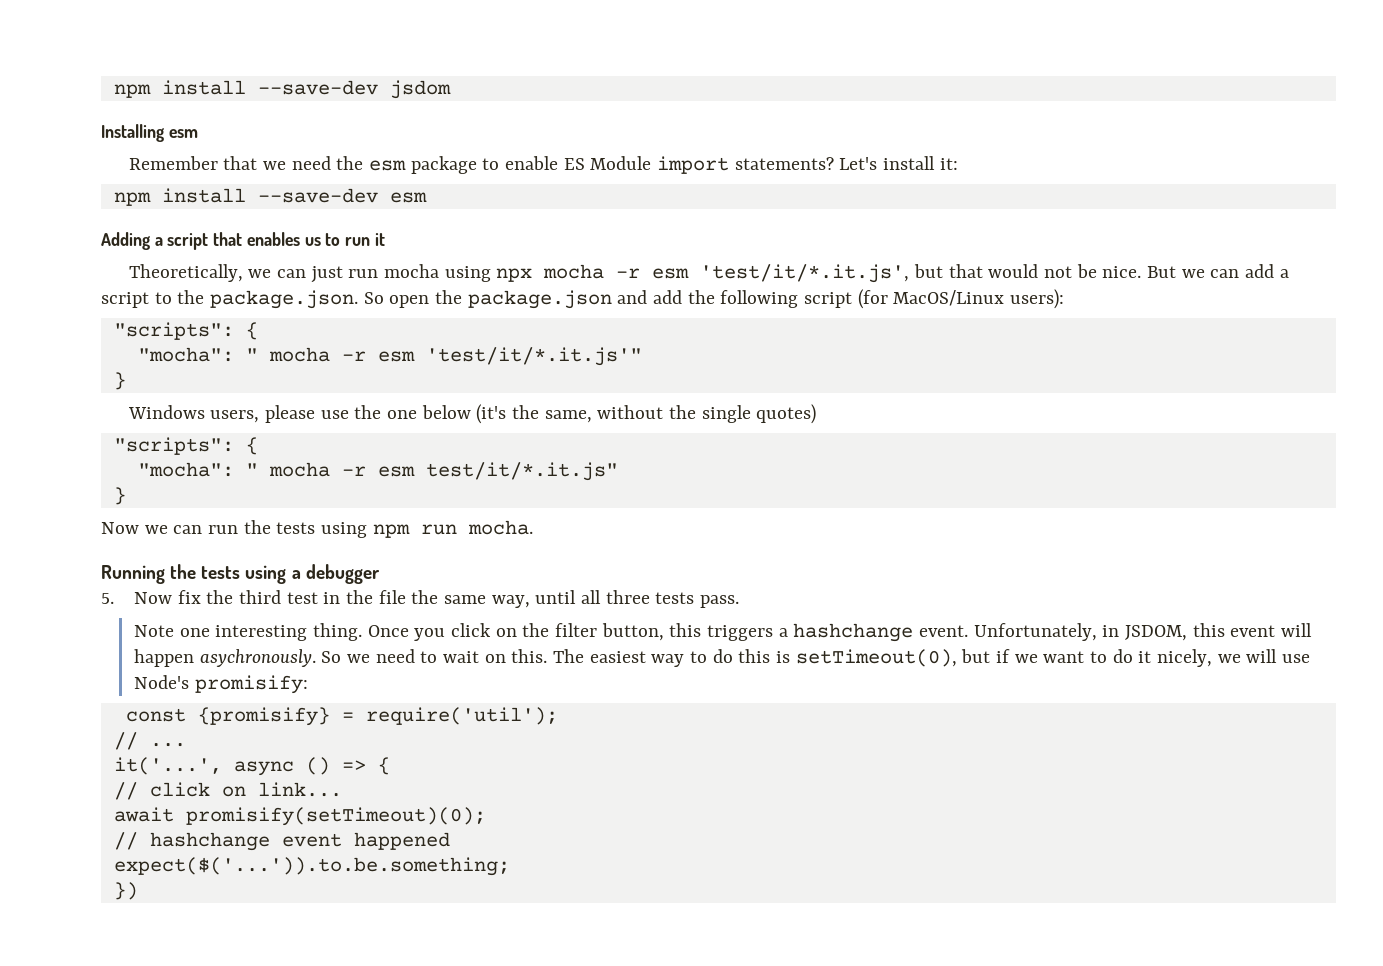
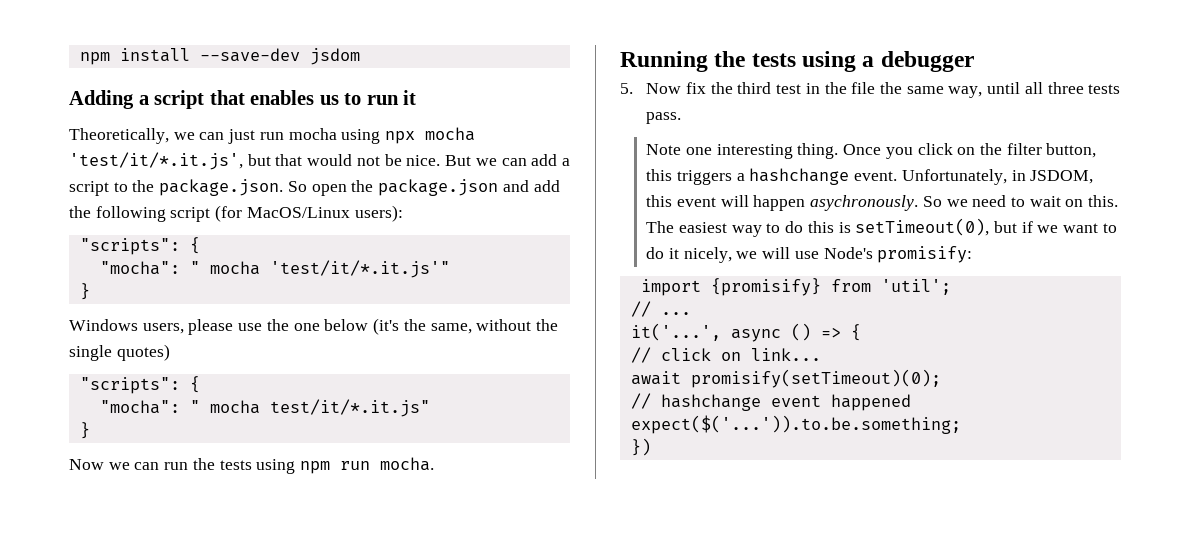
[101,124,198,142] [128,156,958,174] [113,188,427,206] // Installing esm // Remember that we need the esm package to enable ES Module import statements? Let's install it: // npm install --save-dev esm -> (360, 56) none
[616,268,690,279] -r esm -> (476, 134) none
[341,351,415,362] -r esm -> (260, 268) none
[341,466,415,477] -r esm -> (260, 407) none
[125,707,558,726] const {promisify} = require('util'); -> [640,278,951,296] import {promisify} from 'util';

